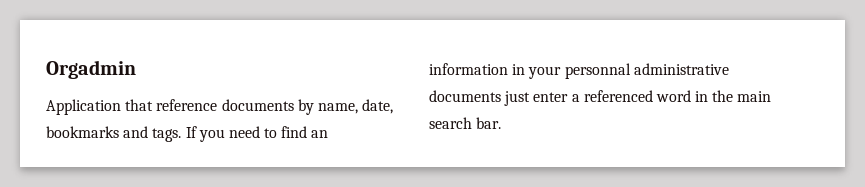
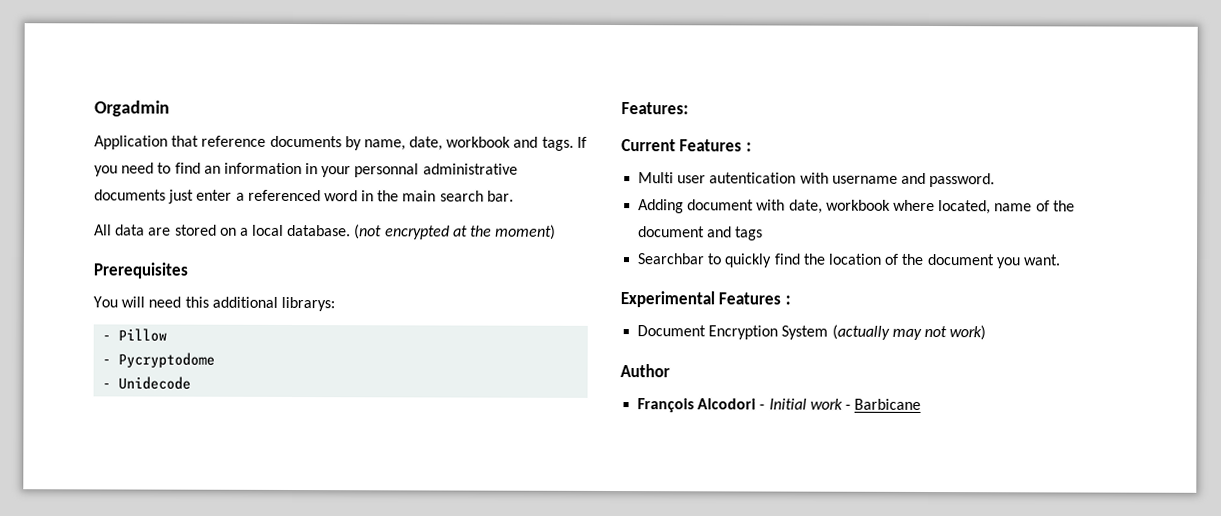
[46,126,119,138] bookmarks -> [446,136,512,148] workbook
(502, 123) none -> [94,224,557,240] [93,262,188,279] [93,296,335,312] [102,328,168,342] [102,352,216,368] [102,376,192,390] [621,102,689,115] [621,139,752,152] [638,172,996,188] [638,199,1075,215] [638,226,764,241] [637,253,1061,269] [620,291,791,308] [637,324,987,341] [620,364,670,378] [637,398,922,413] // All data are stored on a local database. (not encrypted at the moment) // Prerequisites // You will need this additional librarys: // - Pillow // - Pycryptodome // - Unidecode // Features: // Current Features : // Multi user autentication with username and password. // Adding document with date, workbook where located, name of the document and tags // Searchbar to quickly find the location of the document you want. // Experimental Features : // Document Encryption System (actually may not work) // Author // François Alcodori - Initial work - Barbicane

